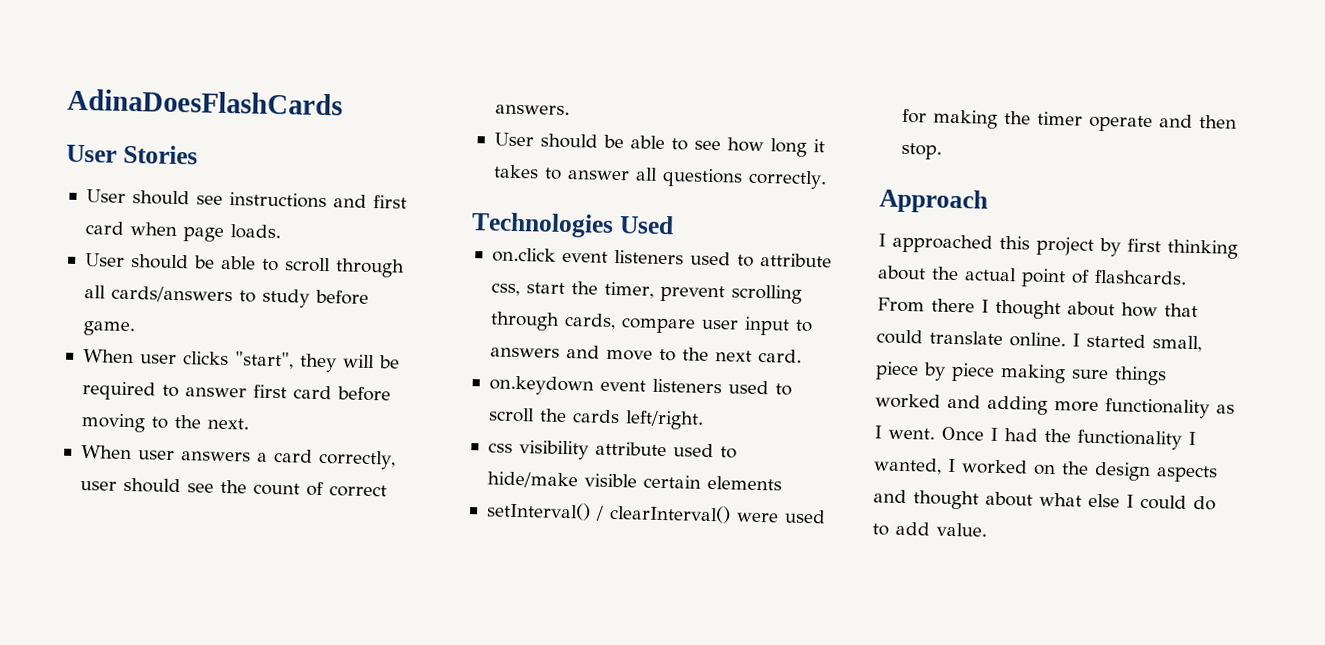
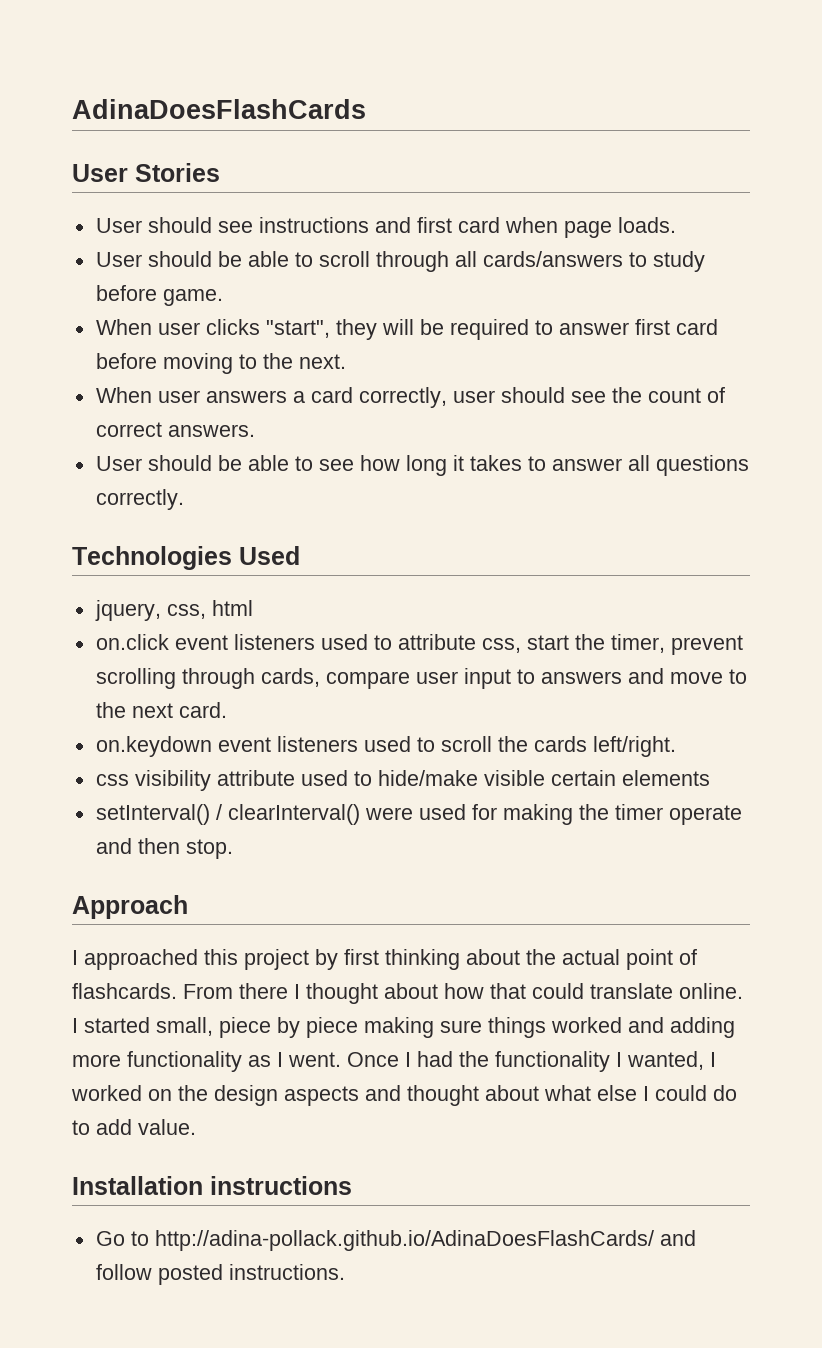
(674, 225) none -> [94,600,253,621] // jquery, css, html
(987, 529) none -> [72,1176,352,1195] [95,1230,696,1251] [95,1264,345,1285] // Installation instructions // Go to http://adina-pollack.github.io/AdinaDoesFlashCards/ and follow posted instructions.

